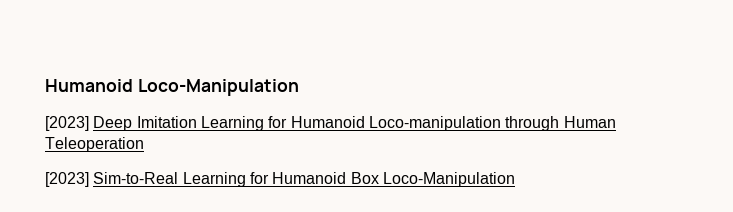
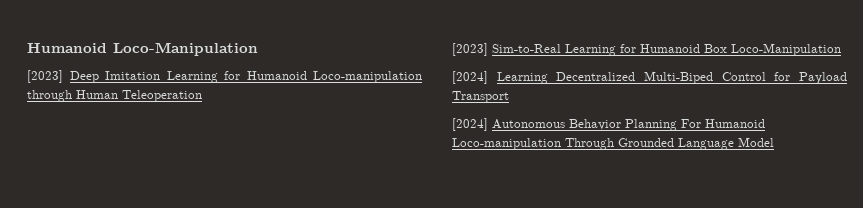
(515, 179) none -> [452,71,847,84] [452,91,509,103] [452,118,765,131] [452,137,774,150] // [2024] Learning Decentralized Multi-Biped Control for Payload Transport // [2024] Autonomous Behavior Planning For Humanoid Loco-manipulation Through Grounded Language Model

